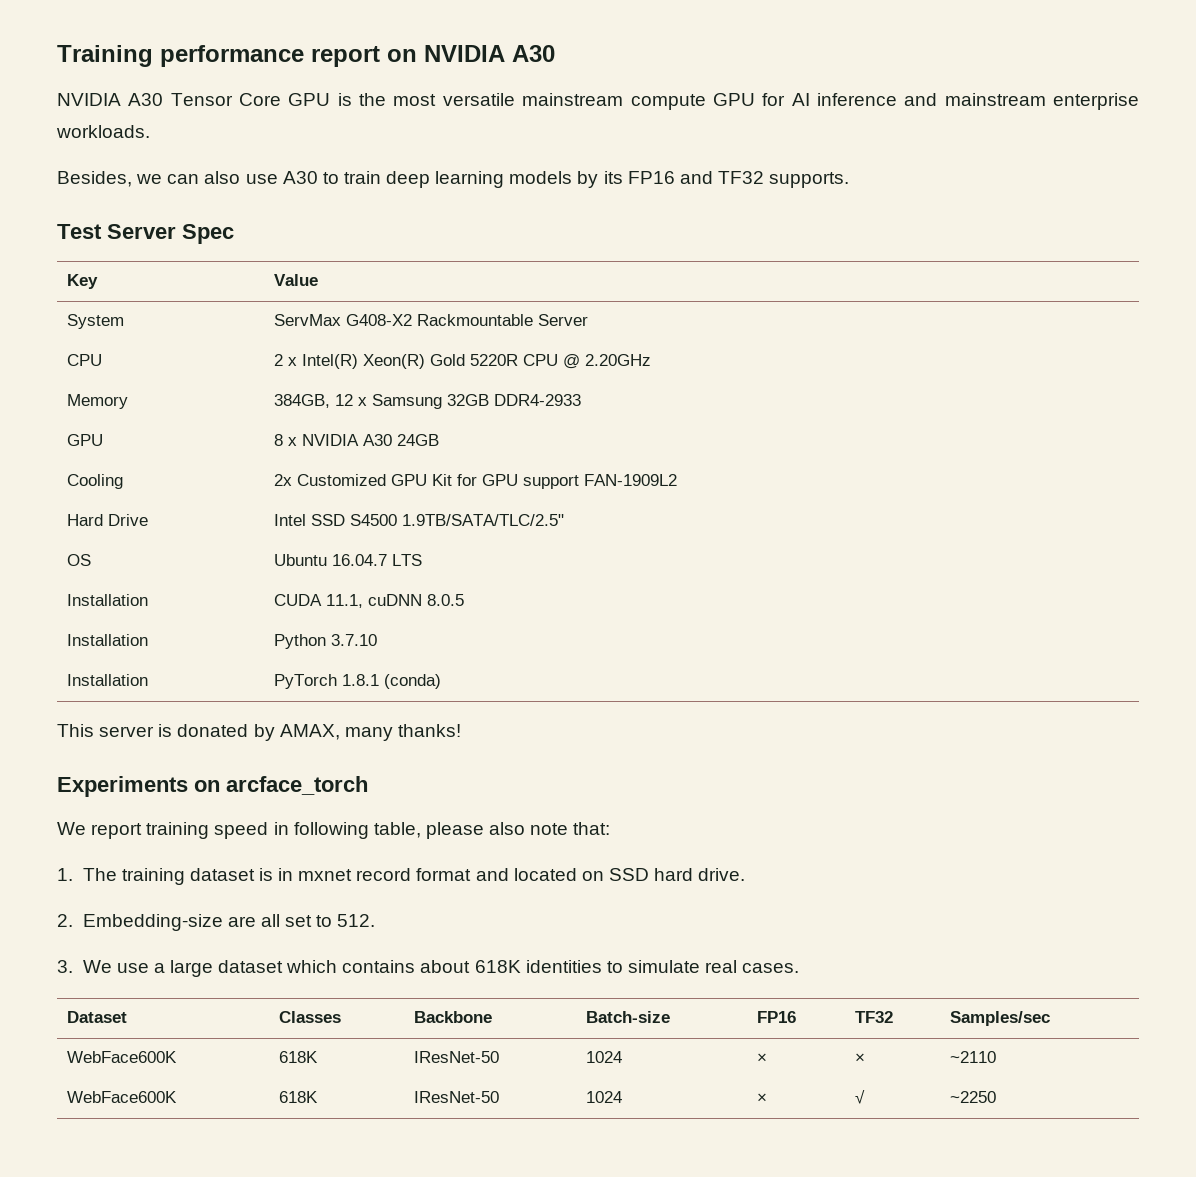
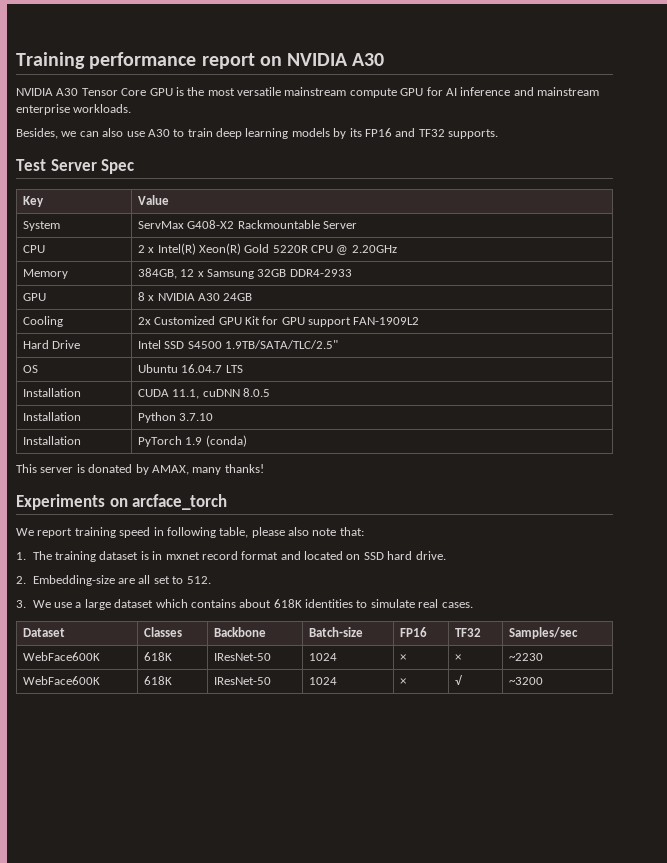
[341,674,379,686] 1.8.1 -> [185,437,203,445] 1.9
[949,1051,996,1063] ~2110 -> [508,653,543,661] ~2230
[949,1091,996,1103] ~2250 -> [508,677,543,685] ~3200

